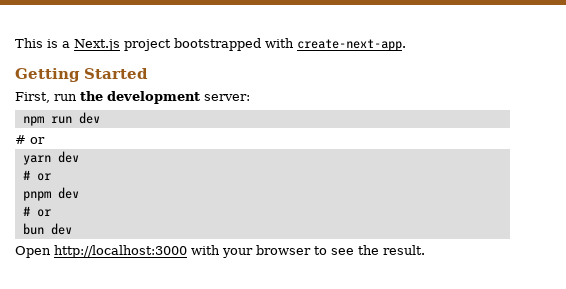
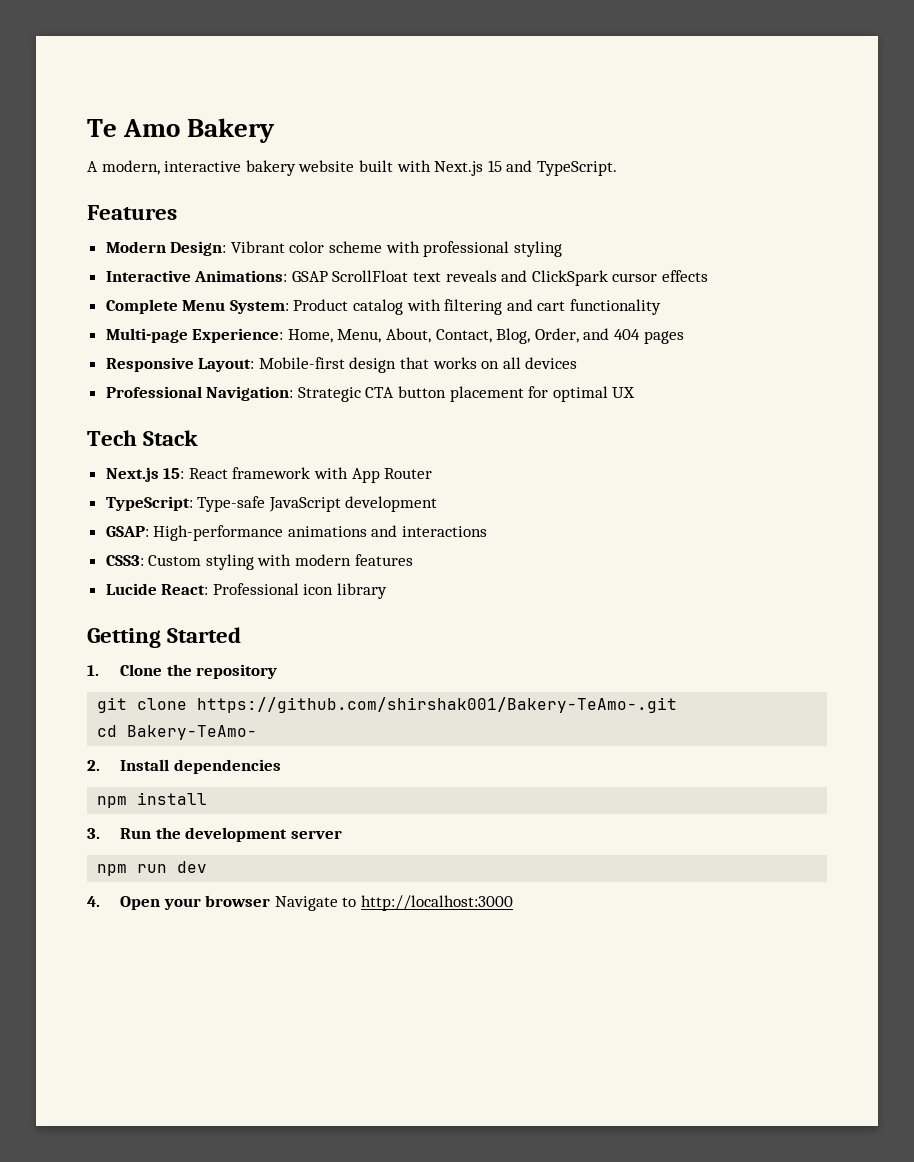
[15,38,406,51] [15,68,148,82] [15,92,77,103] This is a Next.js project bootstrapped with create-next-app. // Getting Started // First, run -> [87,118,276,143] [87,160,617,176] [87,205,177,220] [105,241,562,257] [105,270,709,286] [105,299,662,315] [105,328,684,344] [105,357,578,373] [105,386,636,402] [87,430,199,446] [105,467,433,483] [105,496,438,512] [105,525,488,541] [105,554,413,570] [105,583,388,599] [87,627,242,648] [87,664,278,679] [97,697,678,713] [97,725,258,740] [87,759,281,774] [97,792,208,808] [87,828,151,839] Te Amo Bakery // A modern, interactive bakery website built with Next.js 15 and TypeScript. // Features // Modern Design: Vibrant color scheme with professional styling // Interactive Animations: GSAP ScrollFloat text reveals and ClickSpark cursor effects // Complete Menu System: Product catalog with filtering and cart functionality // Multi-page Experience: Home, Menu, About, Contact, Blog, Order, and 404 pages // Responsive Layout: Mobile-first design that works on all devices // Professional Navigation: Strategic CTA button placement for optimal UX // Tech Stack // Next.js 15: React framework with App Router // TypeScript: Type-safe JavaScript development // GSAP: High-performance animations and interactions // CSS3: Custom styling with modern features // Lucide React: Professional icon library // Getting Started // 1. Clone the repository // git clone https://github.com/shirshak001/Bakery-TeAmo-.git // cd Bakery-TeAmo- // 2. Install dependencies // npm install // 3. Run
[204,94,250,101] server: -> [290,830,342,839] server
[15,135,45,144] [22,151,79,165] [22,170,51,181] [22,187,79,201] [22,206,51,217] [22,223,72,235] [15,245,425,258] # or // yarn dev // # or // pnpm dev // # or // bun dev // Open http://localhost:3000 with your browser to see the result. -> [87,895,513,911] 4. Open your browser Navigate to http://localhost:3000

